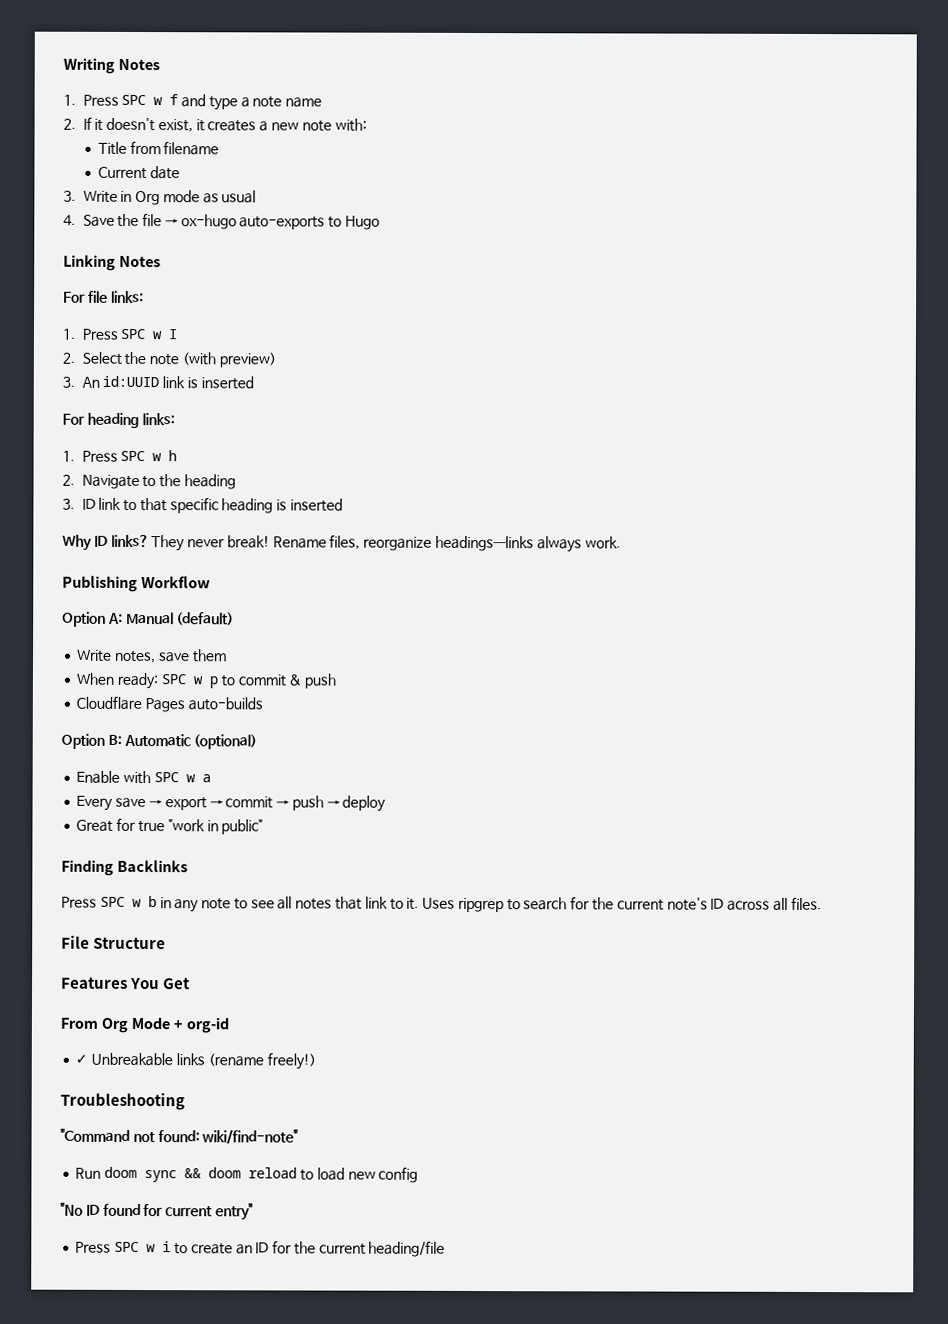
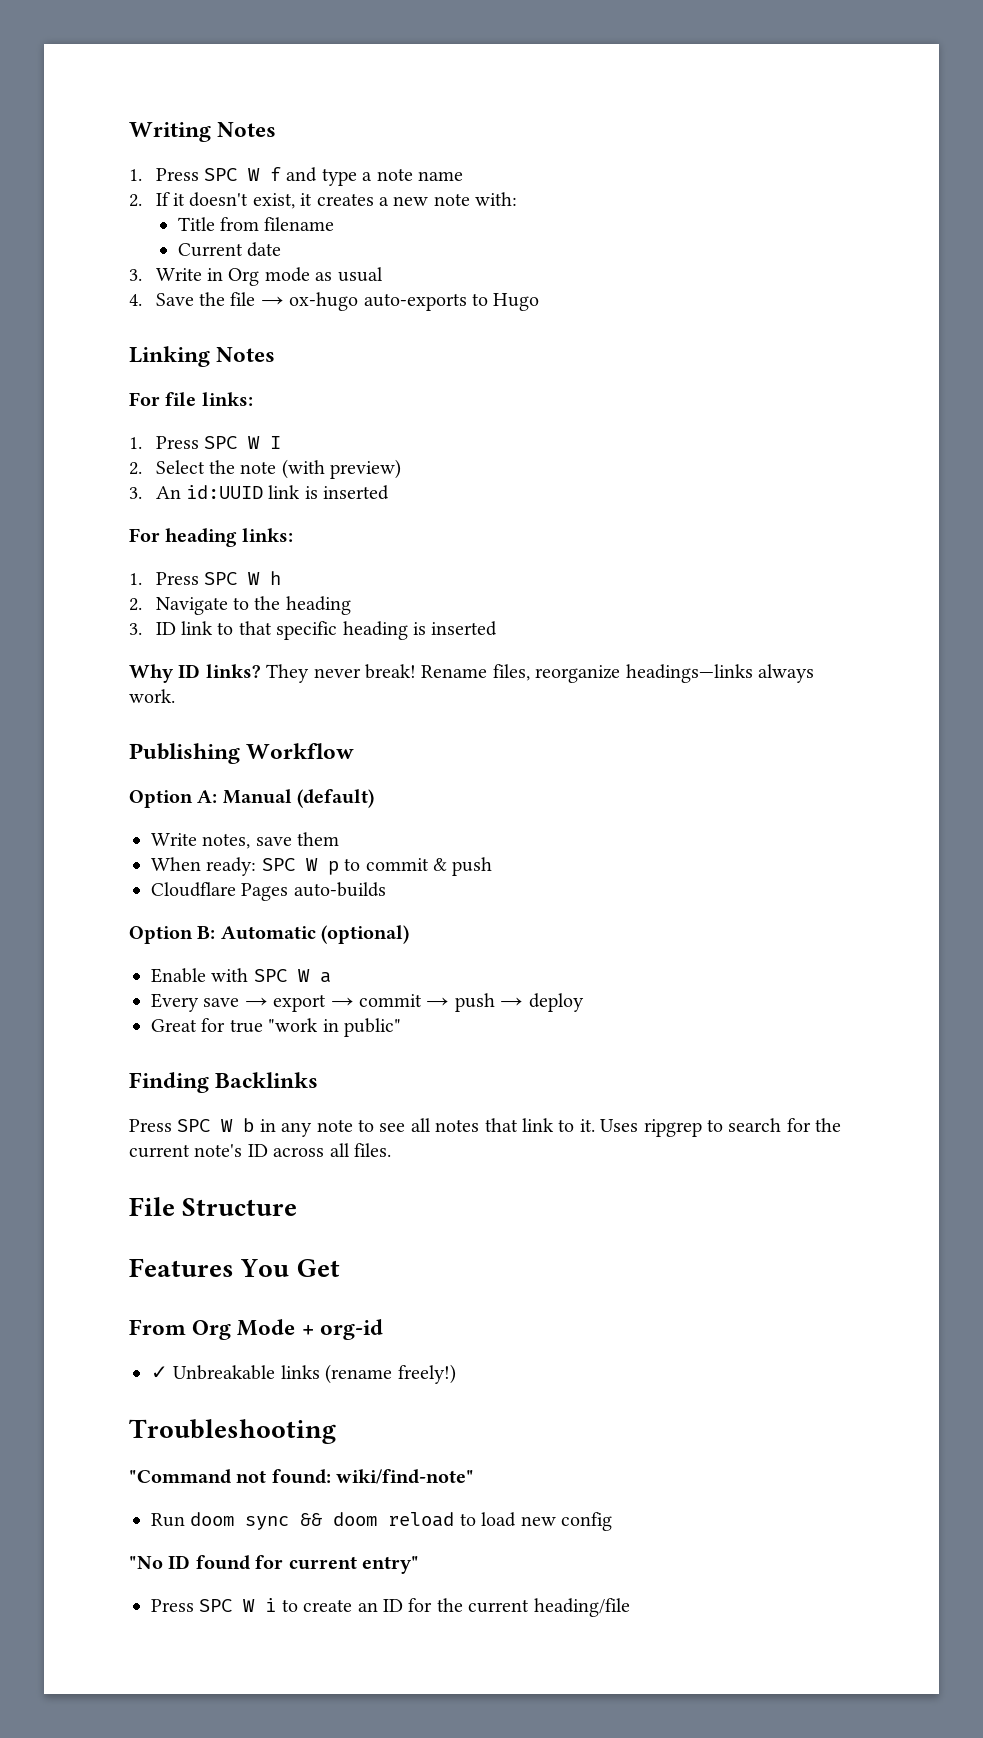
[153,97,164,106] w -> [248,168,261,181] W
[152,331,163,340] w -> [248,436,261,449] W
[152,453,163,462] w -> [248,572,261,585] W
[192,676,203,685] w -> [305,858,318,871] W
[185,774,196,783] w -> [297,969,310,982] W
[131,898,142,908] w -> [221,1119,234,1132] W
[146,1244,157,1253] w -> [243,1599,256,1612] W

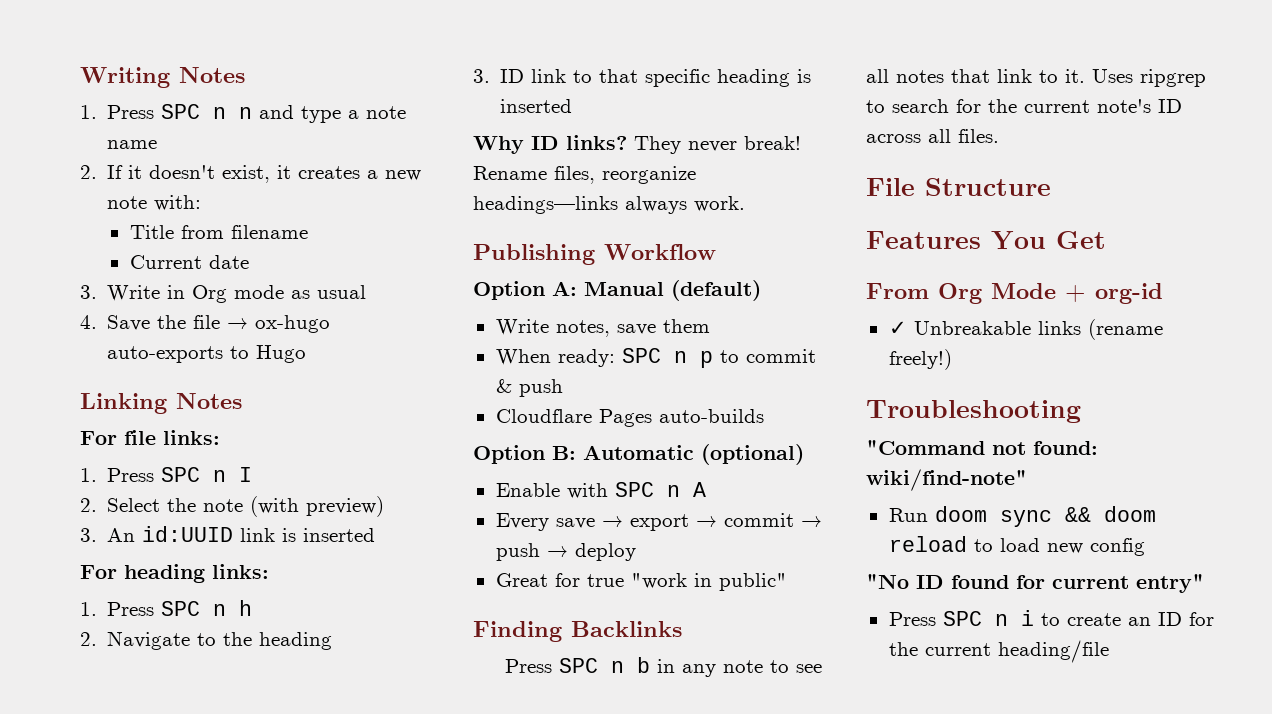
[248,167,282,181] W f -> [213,107,253,119] n n
[248,436,261,449] W -> [213,470,227,482] n
[248,572,261,585] W -> [213,604,227,616] n
[305,858,318,871] W -> [673,351,687,363] n
[297,969,331,983] W a -> [666,482,706,497] n A
[221,1119,234,1132] W -> [611,661,625,673] n
[243,1599,256,1612] W -> [994,614,1008,626] n

